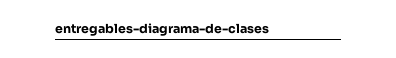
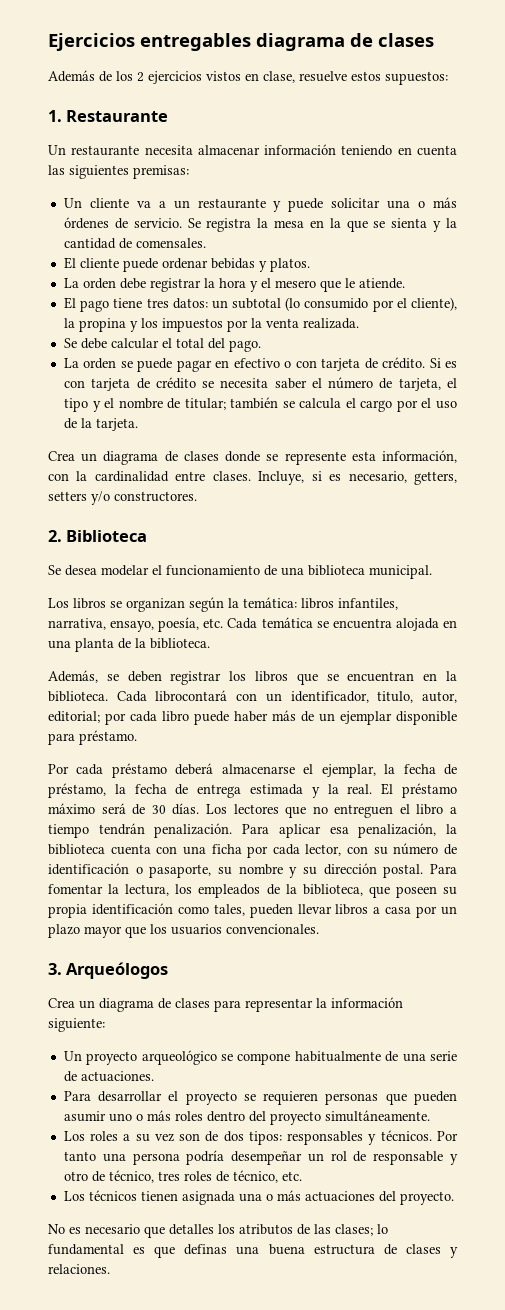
[55,23,269,36] entregables-diagrama-de-clases -> [48,33,434,51] [48,70,448,85] [48,110,169,122] [48,144,457,156] [48,165,189,179] [63,197,458,212] [63,217,458,232] [63,238,206,249] [63,257,310,272] [63,278,405,292] [63,297,457,312] [63,318,359,332] [63,338,261,352] [63,357,457,372] [63,377,457,391] [63,397,458,412] [63,418,138,431] [48,450,458,465] [48,471,458,485] [48,491,197,505] [48,530,148,542] [48,565,432,579] [48,597,398,612] [48,617,457,632] [48,638,210,652] [48,670,458,685] [48,690,458,703] [48,710,457,725] [48,730,137,745] [48,763,458,778] [48,783,458,798] [48,803,457,818] [48,823,458,838] [48,843,457,858] [48,863,458,878] [48,884,457,898] [48,903,457,918] [48,924,319,938] [48,962,169,979] [48,997,403,1012] [48,1018,105,1032] [63,1050,458,1065] [63,1071,154,1082] [63,1091,458,1105] [63,1110,430,1125] [63,1130,458,1145] [63,1150,459,1165] [63,1170,302,1183] [63,1190,454,1205] [48,1224,388,1238] [48,1244,458,1258] [48,1264,110,1274] Ejercicios entregables diagrama de clases // Además de los 2 ejercicios vistos en clase, resuelve estos supuestos: // 1. Restaurante // Un restaurante necesita almacenar información teniendo en cuenta las siguientes premisas: // Un cliente va a un restaurante y puede solicitar una o más órdenes de servicio. Se registra la mesa en la que se sienta y la cantidad de comensales. // El cliente puede ordenar bebidas y platos. // La orden debe registrar la hora y el mesero que le atiende. // El pago tiene tres datos: un subtotal (lo consumido por el cliente), la propina y los impuestos por la venta realizada. // Se debe calcular el total del pago. // La orden se puede pagar en efectivo o con tarjeta de crédito. Si es con tarjeta de crédito se necesita saber el número de tarjeta, el tipo y el nombre de titular; también se calcula el cargo por el uso de la tarjeta. // Crea un diagrama de clases donde se represente esta información, con la cardinalidad entre clases. Incluye, si es necesario, getters, setters y/o constructores. // 2. Biblioteca // Se desea modelar el funcionamiento de una biblioteca municipal. // Los libros se organizan según la temática: libros infantiles, narrativa, ensayo, poesía, etc. Cada temática se encuentra alojada en una planta de la biblioteca. // Además, se deben registrar los libros que se encuentran en la biblioteca. Cada librocontará con un identificador, titulo, autor, editorial; por cada libro puede haber más de un ejemplar disponible para préstamo. // Por cada préstamo deberá almacenarse el ejemplar, la fecha de préstamo, la fecha de entrega estimada y la real. El préstamo máximo será de 30 días. Los lectores que no entreguen el libro a tiempo tendrán penalización. Para aplicar esa penalización, la biblioteca cuenta con una ficha por cada lector, con su número de identificación o pasaporte, su nombre y su dirección postal. Para fomentar la lectura, los empleados de la biblioteca, que poseen su propia identificación como tales, pueden llevar libros a casa por un plazo mayor que los usuarios convencionales. // 3. Arqueólogos // Crea un diagrama de clases para representar la información siguiente: // Un proyecto arqueológico se compone habitualmente de una serie de actuaciones. // Para desarrollar el proyecto se requieren personas que pueden asumir uno o más roles dentro del proyecto simultáneamente. // Los roles a su vez son de dos tipos: responsables y técnicos. Por tanto una persona podría desempeñar un rol de responsable y otro de técnico, tres roles de técnico, etc. // Los técnicos tienen asignada una o más actuaciones del proyecto. // No es necesario que detalles los atributos de las clases; lo fundamental es que definas una buena estructura de clases y relaciones.

